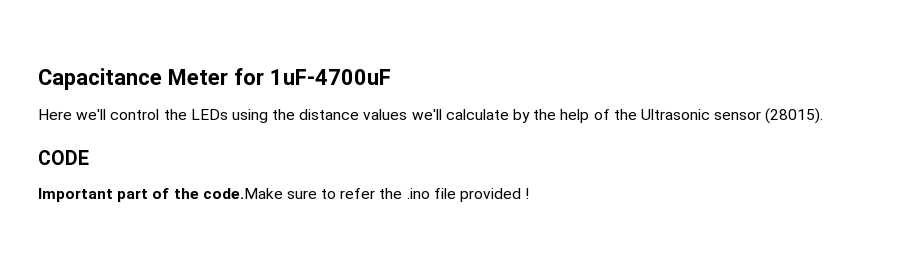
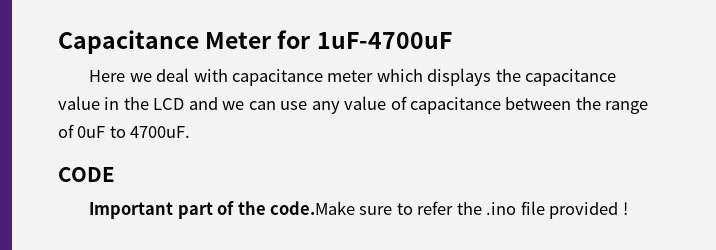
[76,108,824,124] we'll control the LEDs using the distance values we'll calculate by the help of the Ultrasonic sensor (28015). -> [129,68,617,86] [58,96,649,114] [58,124,191,138] we deal with capacitance meter which displays the capacitance value in the LCD and we can use any value of capacitance between the range of 0uF to 4700uF.

